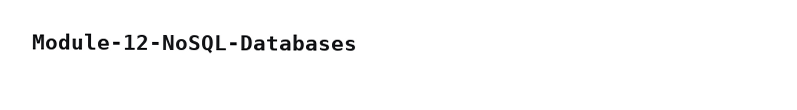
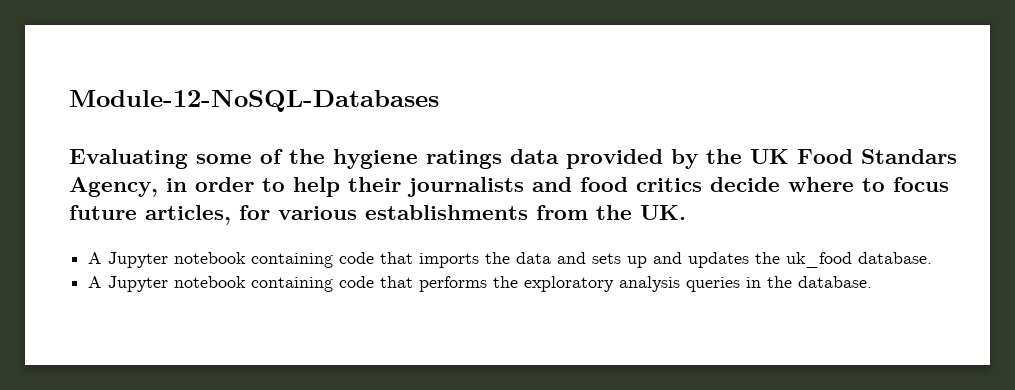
(358, 43) none -> [69,149,957,169] [69,177,949,197] [69,205,686,225] [88,252,933,268] [88,276,873,292] // Evaluating some of the hygiene ratings data provided by the UK Food Standars Agency, in order to help their journalists and food critics decide where to focus future articles, for various establishments from the UK. // A Jupyter notebook containing code that imports the data and sets up and updates the uk_food database. // A Jupyter notebook containing code that performs the exploratory analysis queries in the database.

